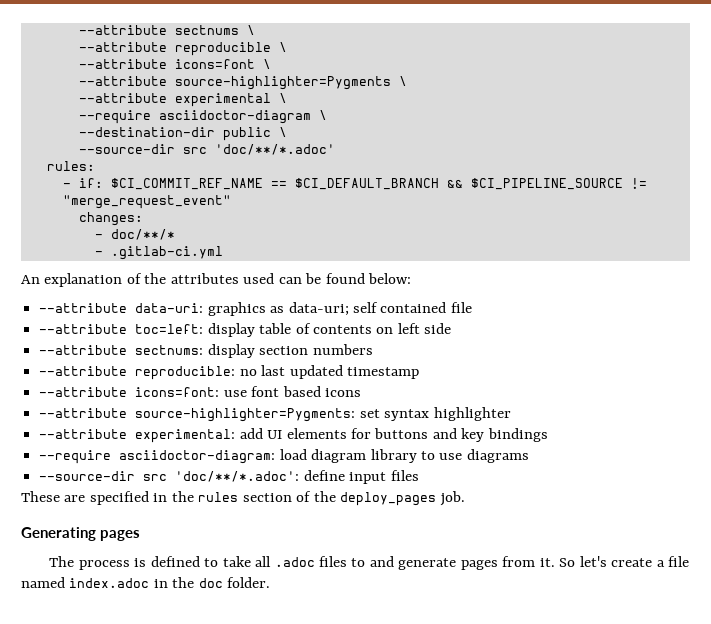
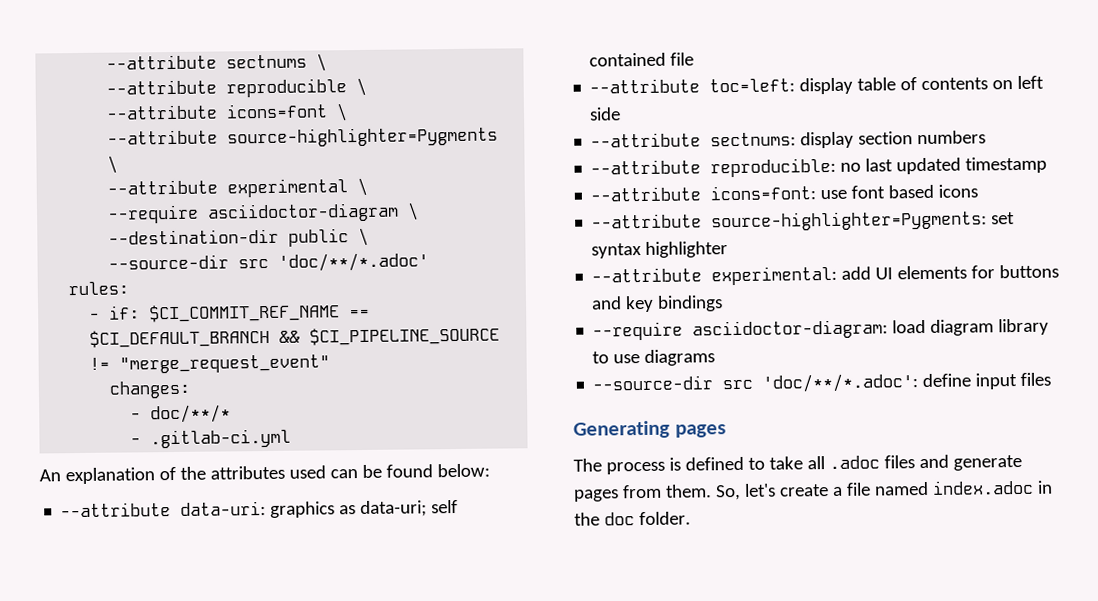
[21,491,465,506] // These are specified in the rules section of the deploy_pages job. -> (1052, 379) none
[351,558,366,567] to -> (915, 462) none
[539,558,576,567] it. So -> [664,484,741,501] them. So,

